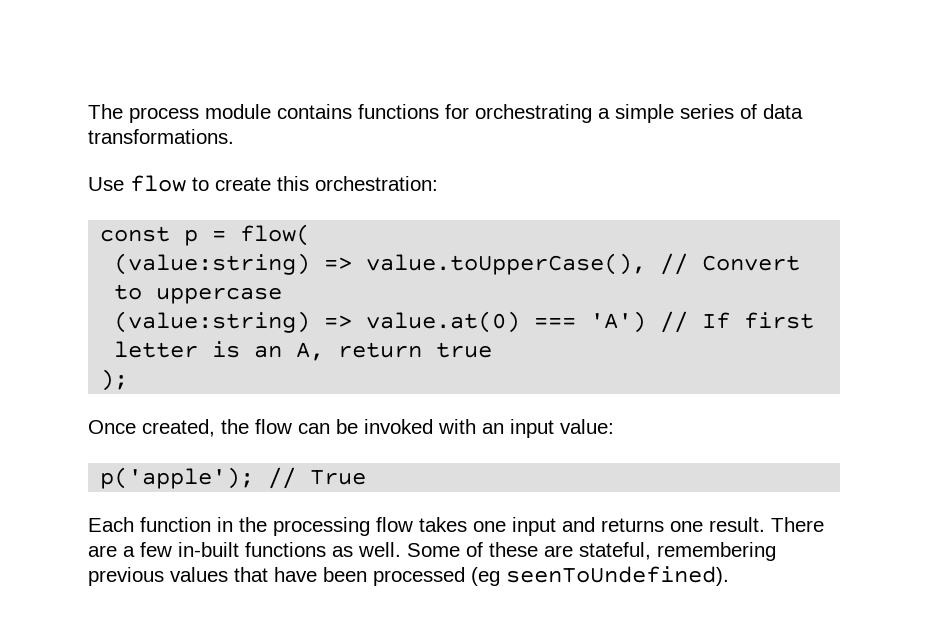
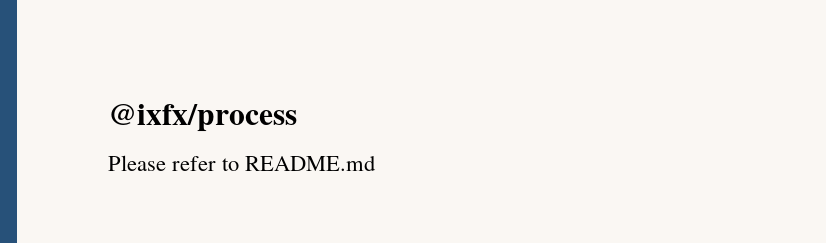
[88,104,803,123] [88,129,234,144] [88,175,438,192] [100,224,311,246] [114,253,801,275] [114,284,283,304] [114,311,815,333] [114,341,493,361] [100,369,129,391] [88,419,614,438] [100,467,367,489] [88,517,824,536] [88,542,776,561] [88,566,729,586] The process module contains functions for orchestrating a simple series of data transformations. // Use flow to create this orchestration: // const p = flow( // (value:string) => value.toUpperCase(), // Convert to uppercase // (value:string) => value.at(0) === 'A') // If first letter is an A, return true // ); // Once created, the flow can be invoked with an input value: // p('apple'); // True // Each function in the processing flow takes one input and returns one result. There are a few in-built functions as well. Some of these are stateful, remembering previous values that have been processed (eg seenToUndefined). -> [108,104,297,132] [108,155,377,171] @ixfx/process // Please refer to README.md

